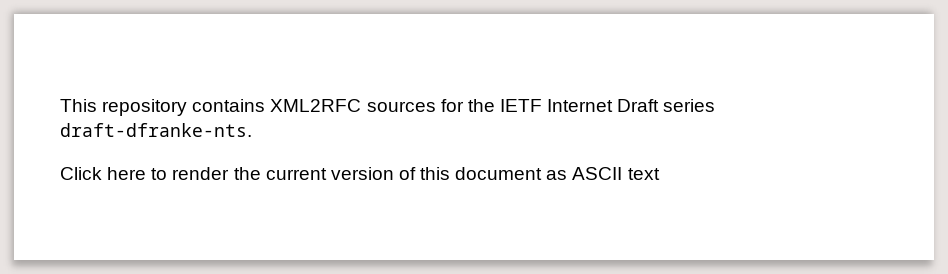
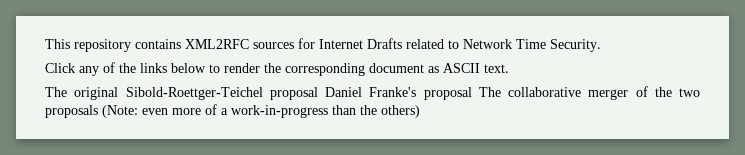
[467,99,716,112] [60,123,252,137] [60,167,660,180] the IETF Internet Draft series draft-dfranke-nts. // Click here to render the current version of this document as ASCII text -> [319,38,601,52] [45,62,509,76] [45,86,700,100] [45,104,420,118] Internet Drafts related to Network Time Security. // Click any of the links below to render the corresponding document as ASCII text. // The original Sibold-Roettger-Teichel proposal Daniel Franke's proposal The collaborative merger of the two proposals (Note: even more of a work-in-progress than the others)

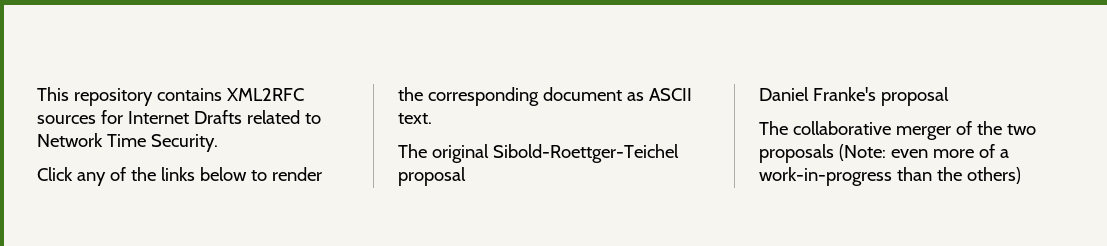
(318, 93) none -> (466, 176) //
(472, 93) none -> (949, 96) //

